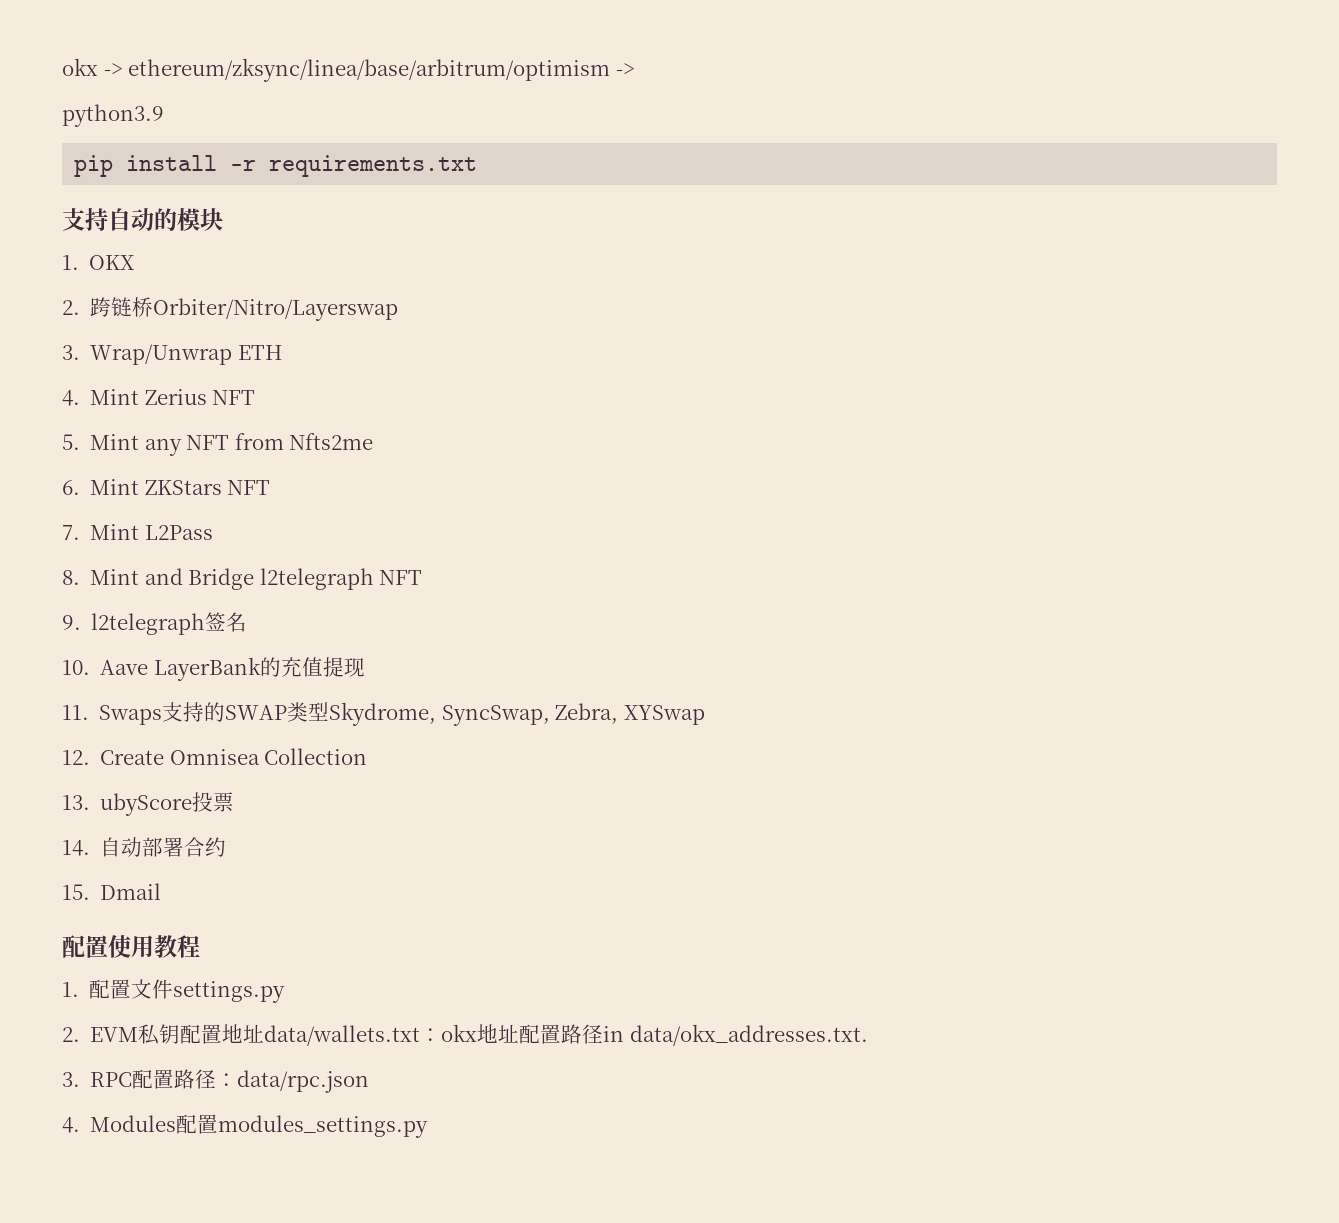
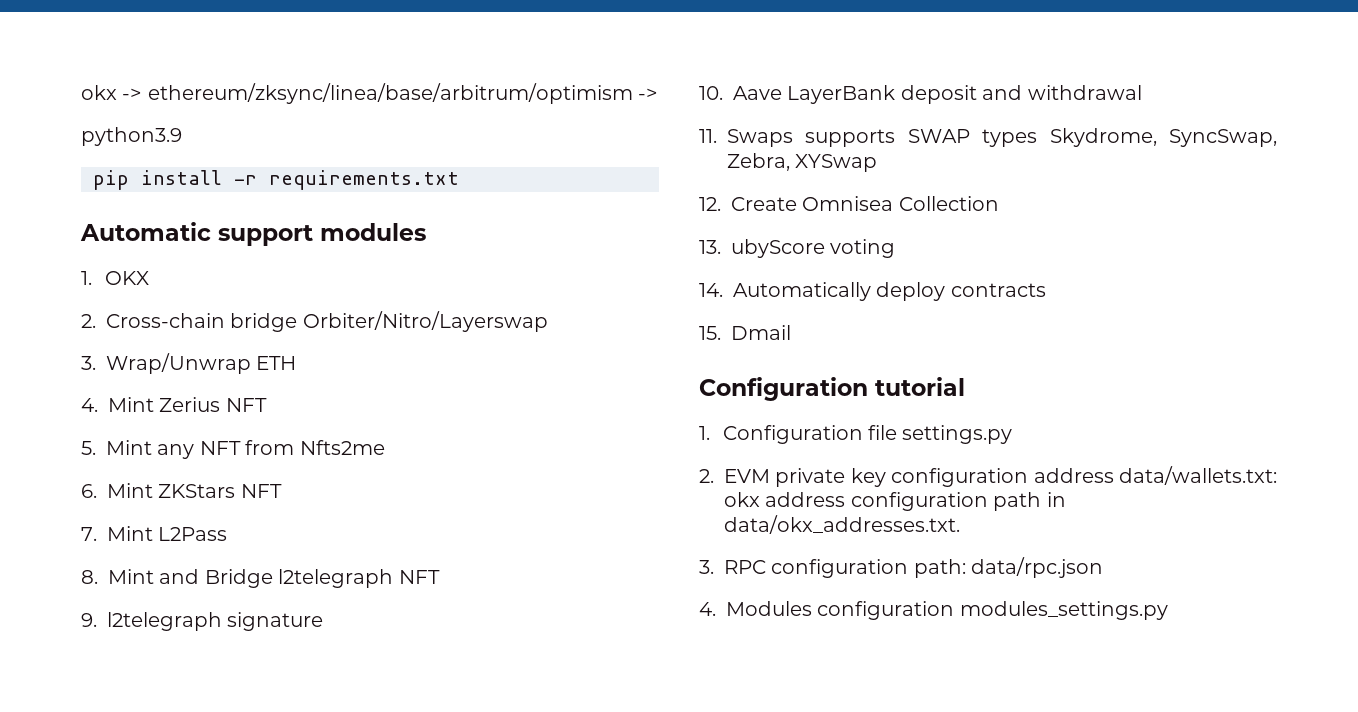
[62,208,223,231] 支持自动的模块 -> [80,222,426,246] Automatic support modules
[90,297,154,317] 跨链桥 -> [106,313,298,332] Cross-chain bridge
[205,612,248,632] 签名 -> [227,612,324,631] signature
[259,657,365,677] 的充值提现 -> [900,85,1142,104] deposit and withdrawal
[162,702,330,722] 支持的SWAP类型 -> [805,129,1038,147] supports SWAP types
[192,792,235,812] 投票 -> [830,239,896,258] voting
[100,837,227,857] 自动部署合约 -> [733,282,1046,301] Automatically deploy contracts
[62,935,200,958] [62,979,174,999] 配置使用教程 // 1.配置文件 -> [699,377,965,401] [699,425,898,444] Configuration tutorial // 1. Configuration file
[138,1024,604,1046] 私钥配置地址data/wallets.txt：okx地址配置路径 -> [775,466,1277,487] [724,492,1042,511] private key configuration address data/wallets.txt: okx address configuration path
[132,1069,238,1089] 配置路径： -> [771,559,966,578] configuration path:
[176,1114,219,1134] 配置 -> [817,601,955,620] configuration

